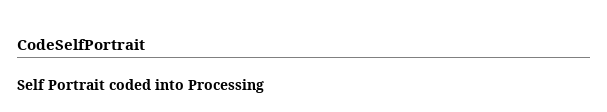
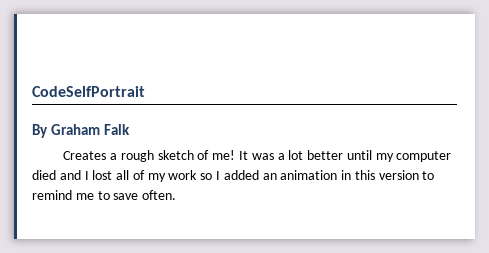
[17,79,264,93] Self Portrait coded into Processing -> [32,124,130,138] [63,150,452,162] [32,170,435,182] [32,190,177,200] By Graham Falk // Creates a rough sketch of me! It was a lot better until my computer died and I lost all of my work so I added an animation in this version to remind me to save often.

